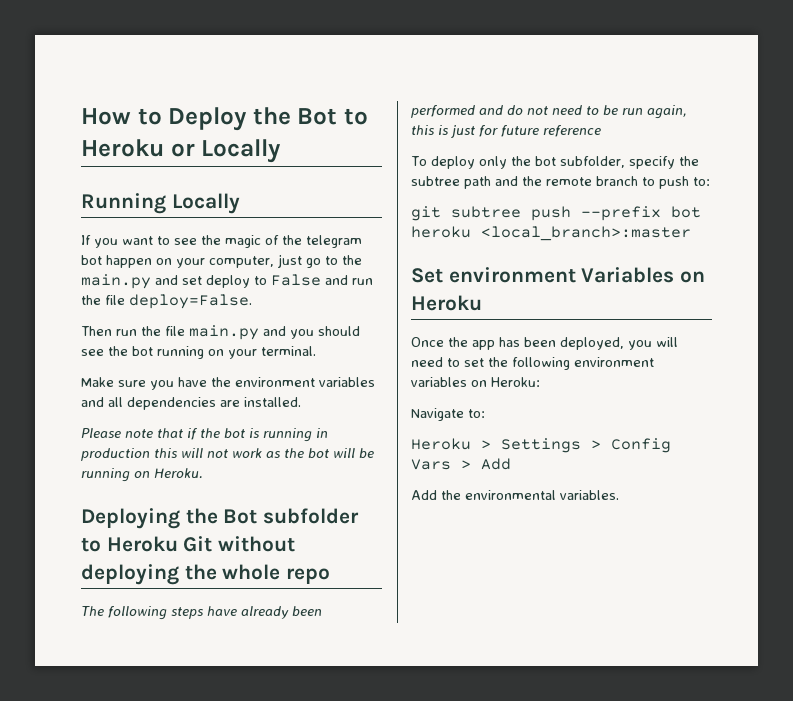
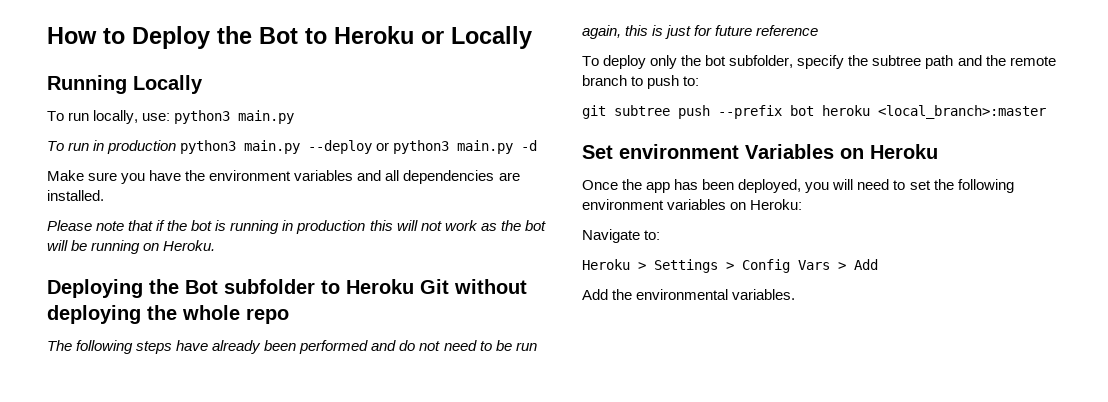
[81,235,362,248] [81,254,362,268] [81,274,373,289] [81,294,252,309] [81,325,360,340] [81,346,316,359] If you want to see the magic of the telegram bot happen on your computer, just go to the main.py and set deploy to False and run the file deploy=False. // Then run the file main.py and you should see the bot running on your terminal. -> [47,110,295,124] [47,140,538,154] To run locally, use: python3 main.py // To run in production python3 main.py --deploy or python3 main.py -d

